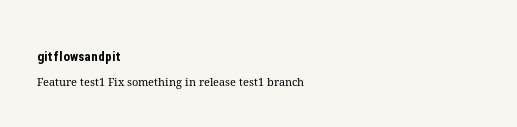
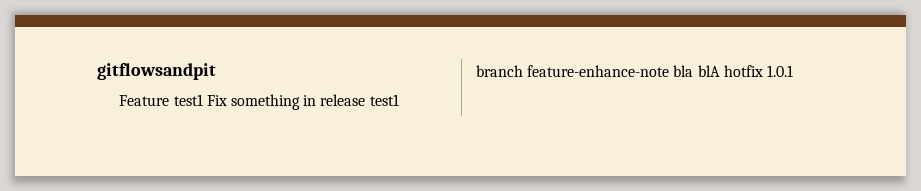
(304, 82) none -> [527,65,793,77] feature-enhance-note bla blA hotfix 1.0.1

